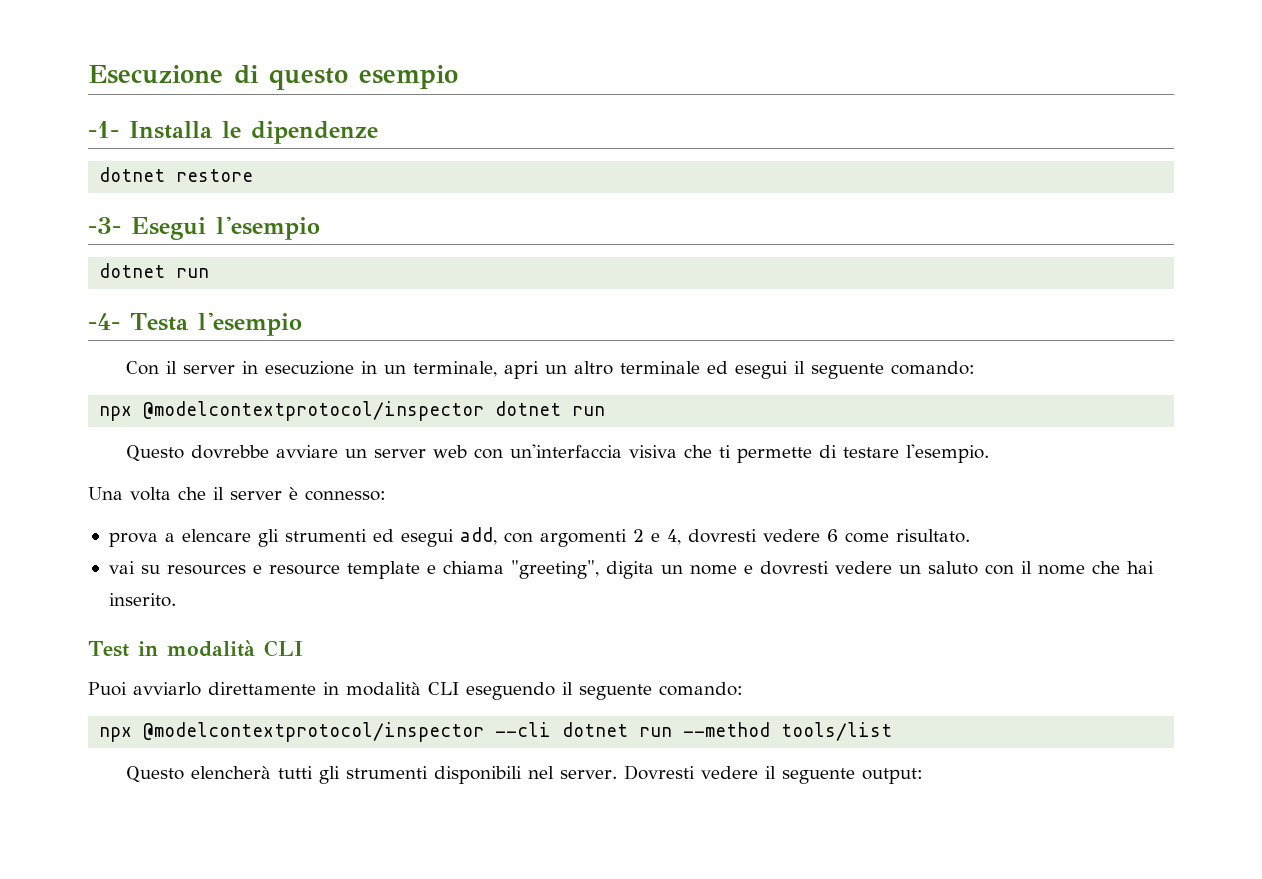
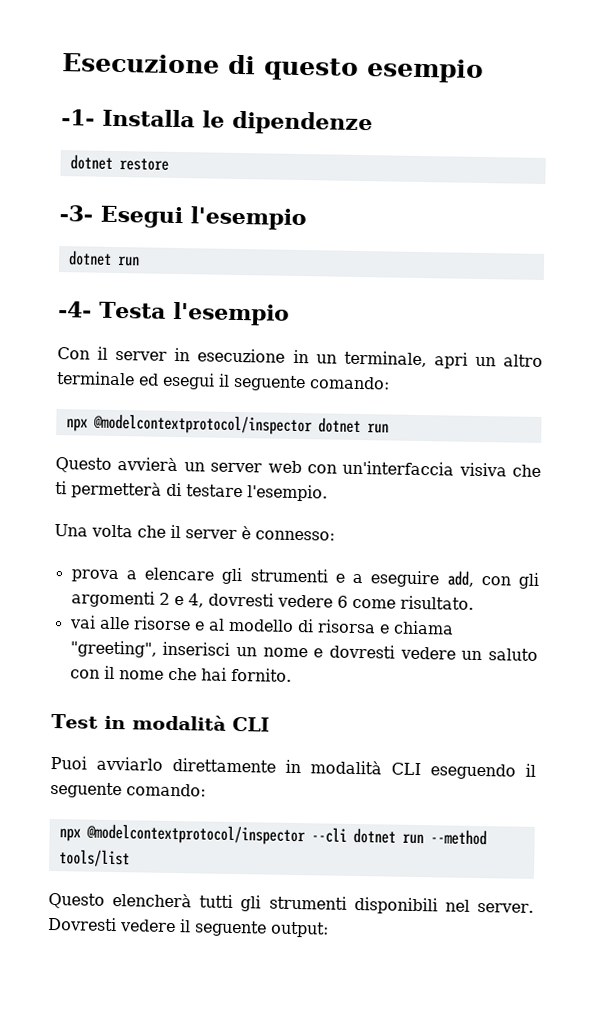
[190,445,338,459] dovrebbe avviare -> [117,457,179,472] avvierà
[736,447,812,463] permette -> [71,481,162,499] permetterà
[372,529,454,547] ed esegui -> [334,570,440,588] e a eseguire
(533, 537) none -> [518,572,539,589] gli
[140,561,420,579] su resources e resource template -> [98,616,376,634] alle risorse e al modello di risorsa
[605,561,654,579] digita -> [162,641,231,656] inserisci
[108,593,176,607] inserito. -> [230,667,292,682] fornito.

